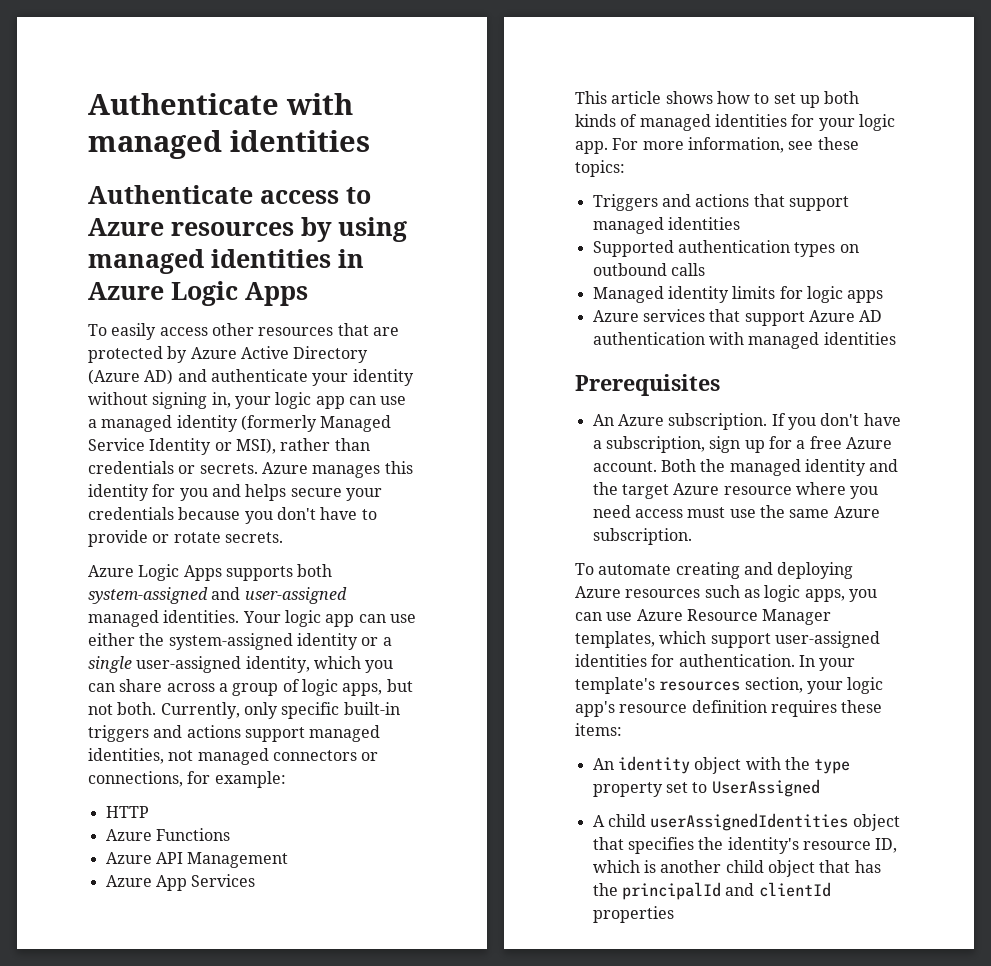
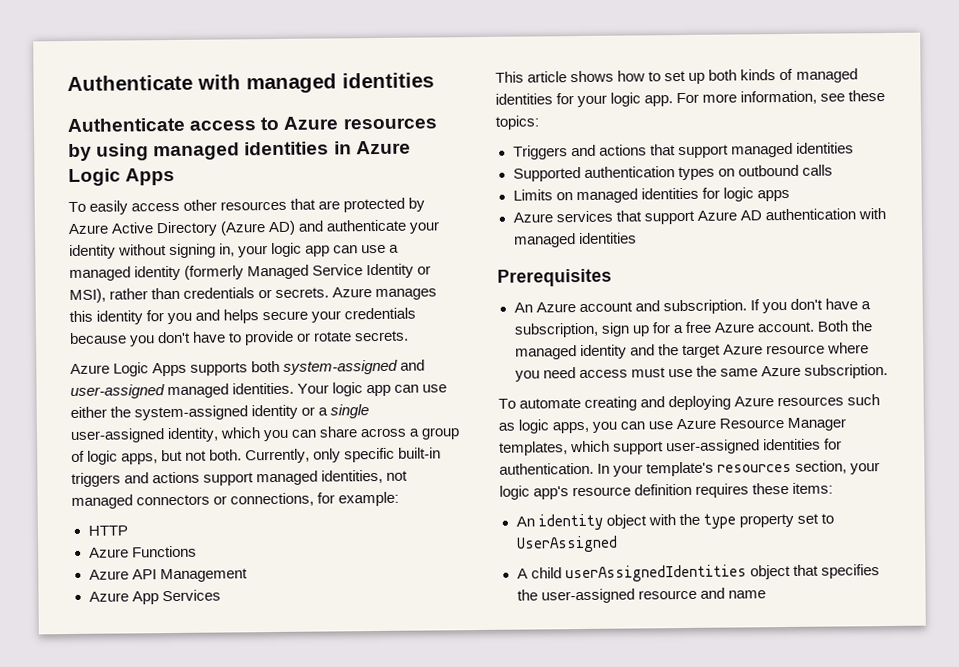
[592,286,776,303] Managed identity limits -> [512,187,699,204] Limits on managed identities
(664, 420) none -> [578,300,660,313] account and
[727,837,898,854] [592,860,881,877] [592,882,831,900] [592,906,674,923] identity's resource ID, which is another child object that has the principalId and clientId properties -> [540,587,766,604] user-assigned resource and name

